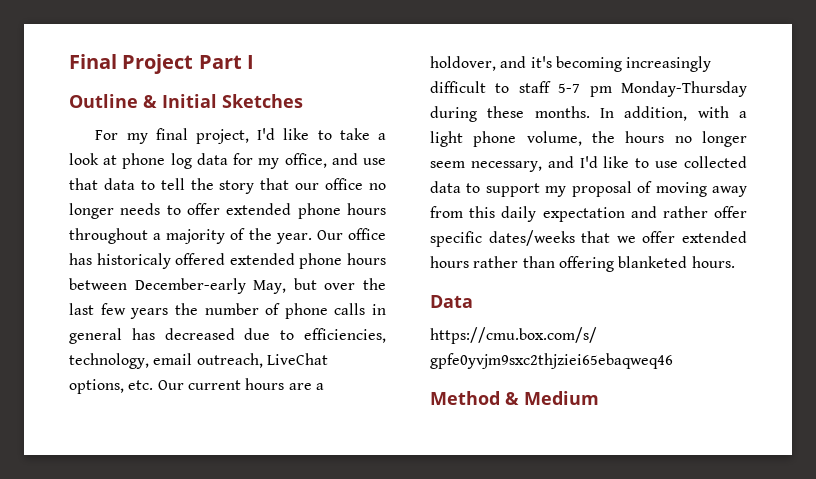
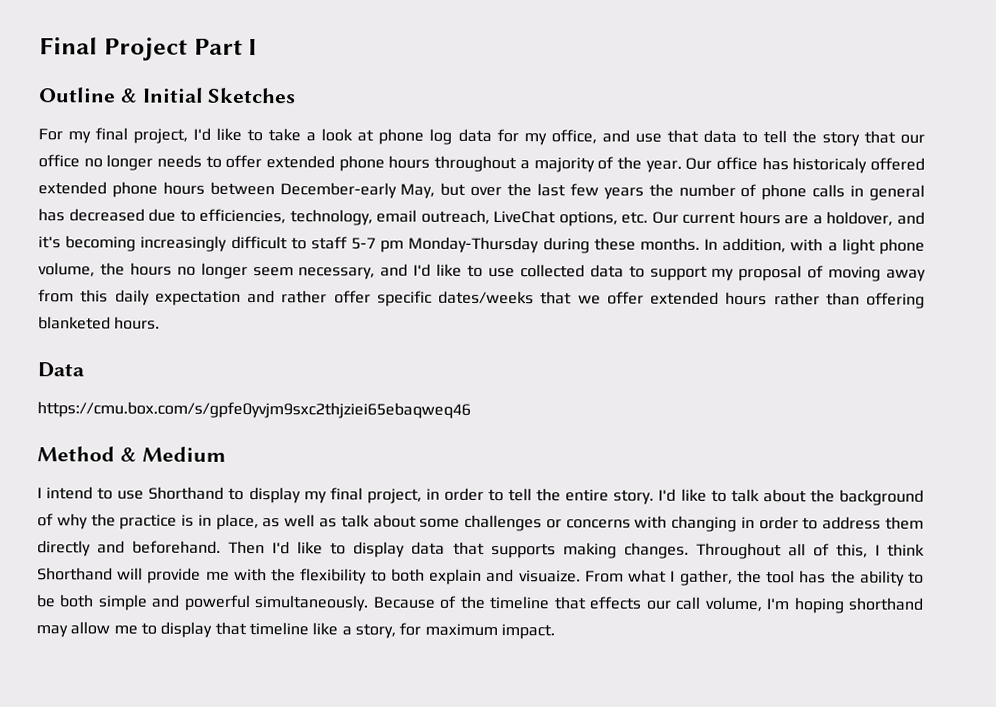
(599, 398) none -> [37,486,924,506] [37,513,924,532] [37,540,925,560] [37,567,924,587] [36,594,925,614] [36,621,555,640] // I intend to use Shorthand to display my final project, in order to tell the entire story. I'd like to talk about the background of why the practice is in place, as well as talk about some challenges or concerns with changing in order to address them directly and beforehand. Then I'd like to display data that supports making changes. Throughout all of this, I think Shorthand will provide me with the flexibility to both explain and visuaize. From what I gather, the tool has the ability to be both simple and powerful simultaneously. Because of the timeline that effects our call volume, I'm hoping shorthand may allow me to display that timeline like a story, for maximum impact.

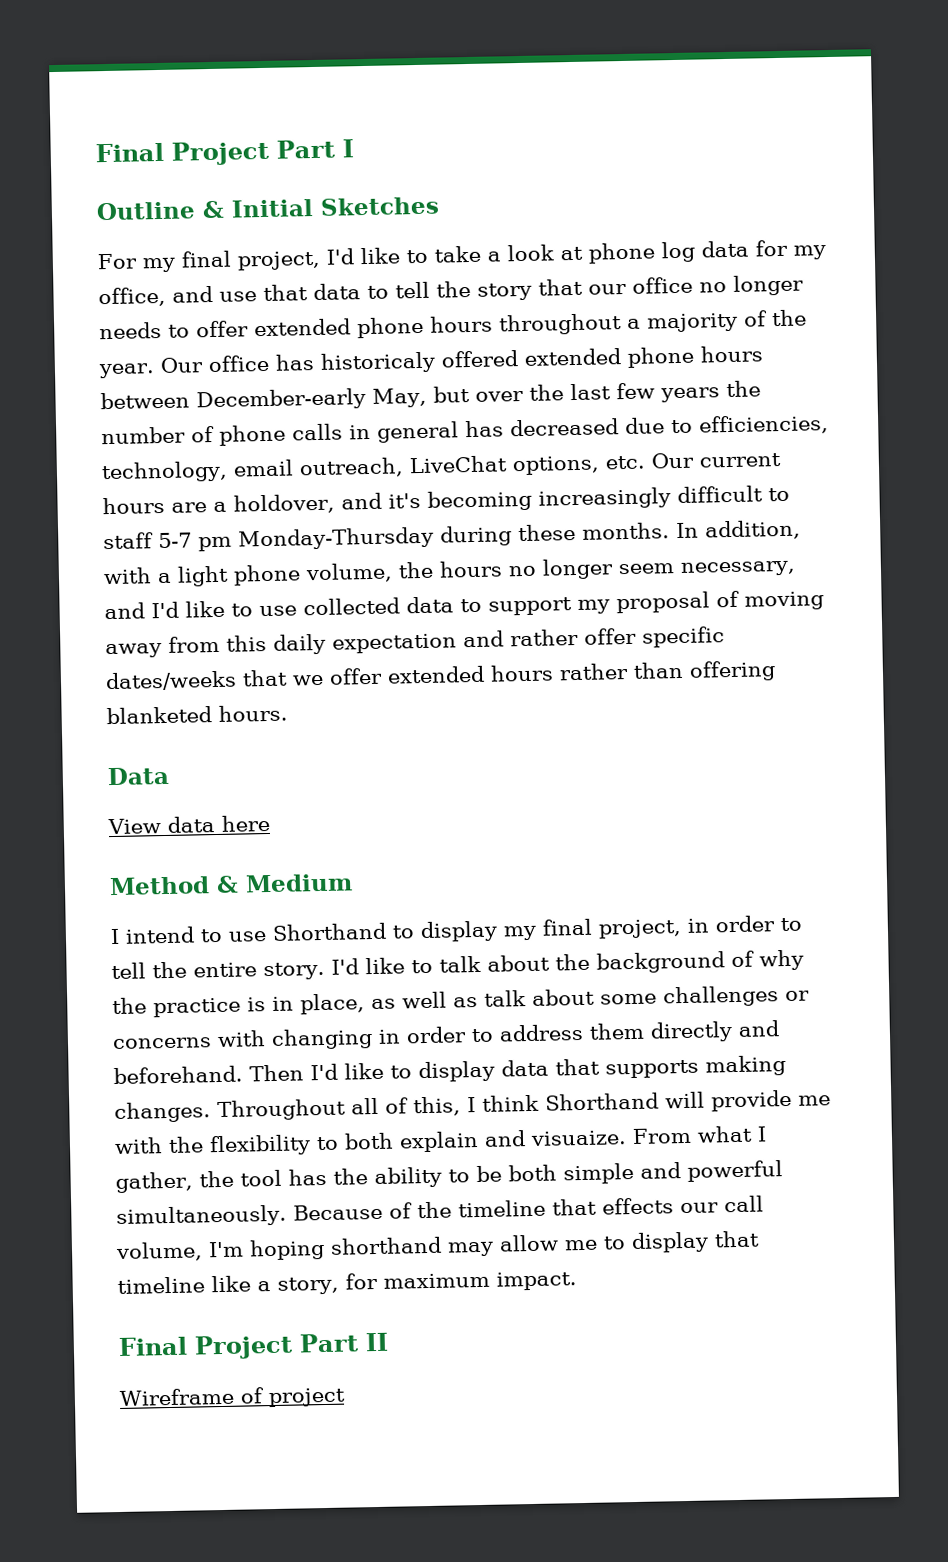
[37,401,471,419] https://cmu.box.com/s/gpfe0yvjm9sxc2thjziei65ebaqweq46 -> [107,814,270,835] View data here
(555, 632) none -> [118,1332,389,1360] [119,1387,346,1408] // Final Project Part II // Wireframe of project

